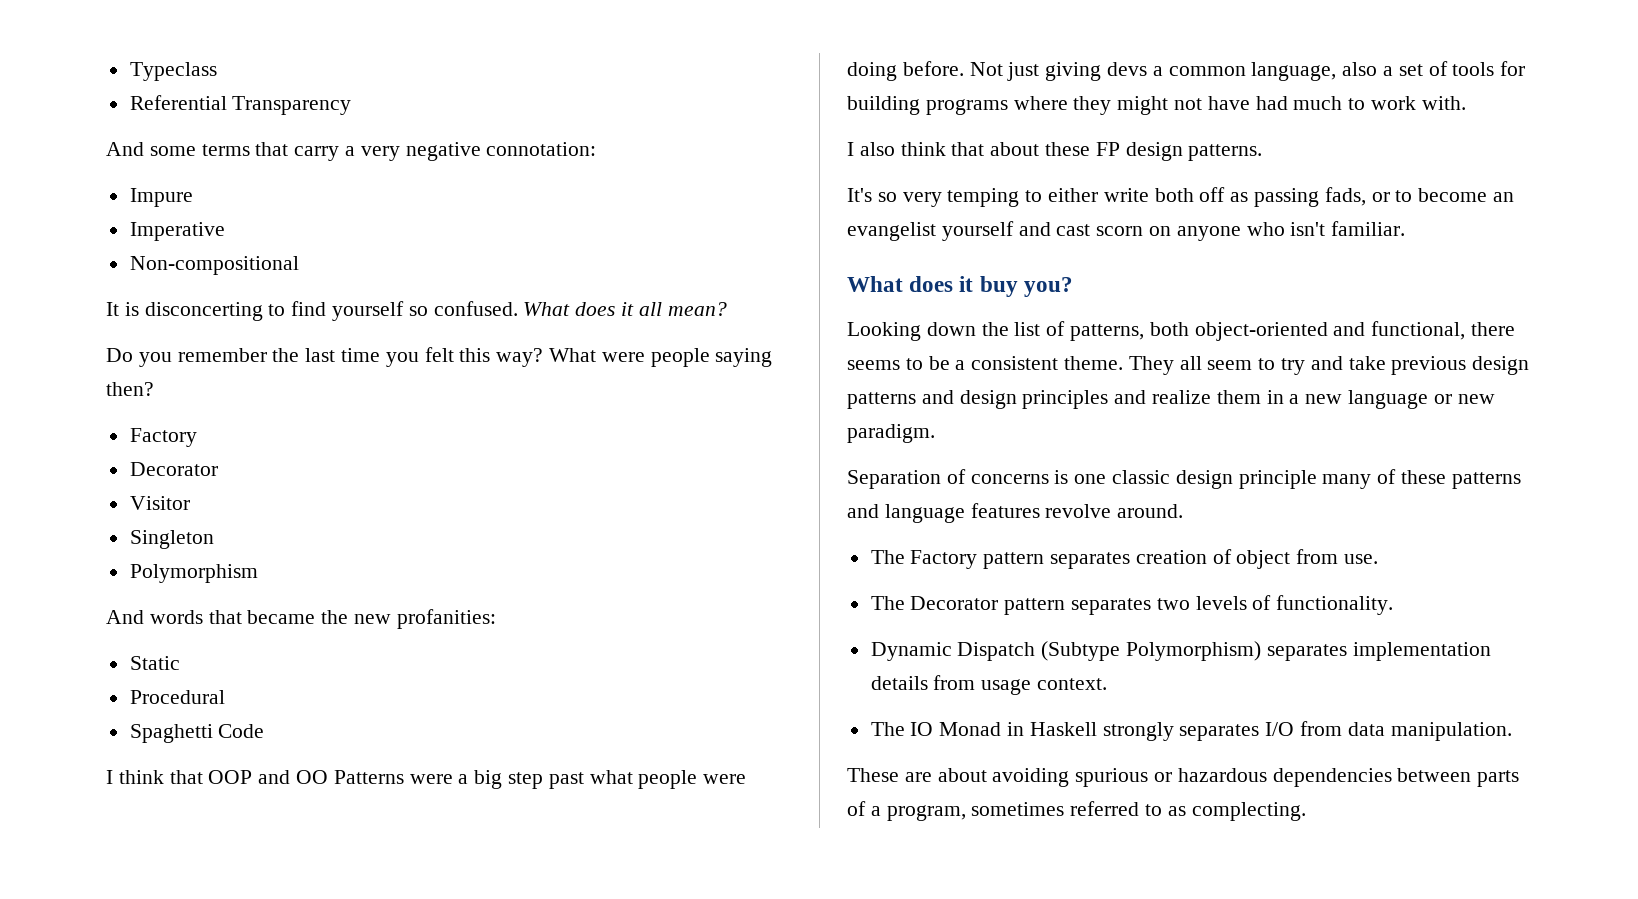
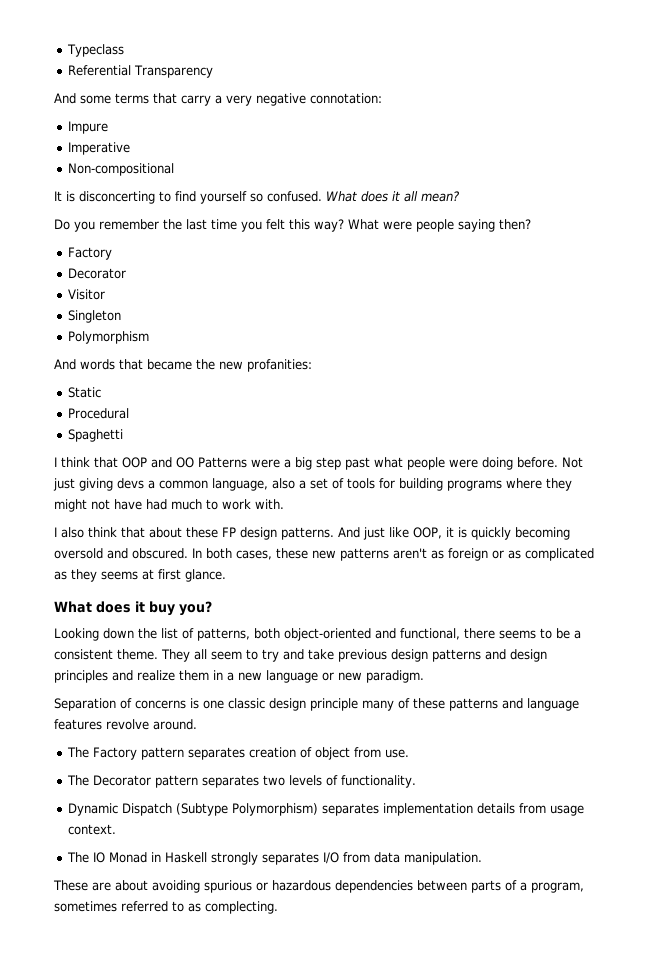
[218,724,265,738] Code -> (124, 435) none
[847,187,1515,207] [847,221,1406,241] // It's so very temping to either write both off as passing fads, or to become an evangelist yourself and cast scorn on anyone who isn't familiar. -> [338,527,570,540] [54,548,594,561] [54,569,226,582] And just like OOP, it is quickly becoming oversold and obscured. In both cases, these new patterns aren't as foreign or as complicated as they seems at first glance.

